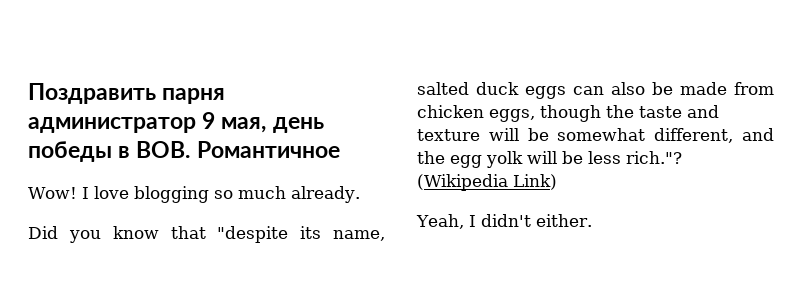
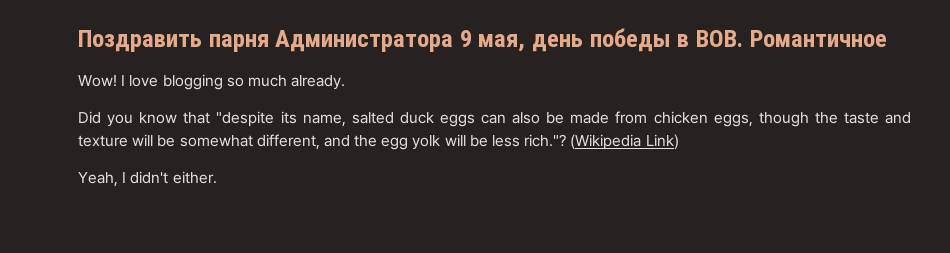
[28,117,196,133] администратор -> [275,30,454,52] Администратора

